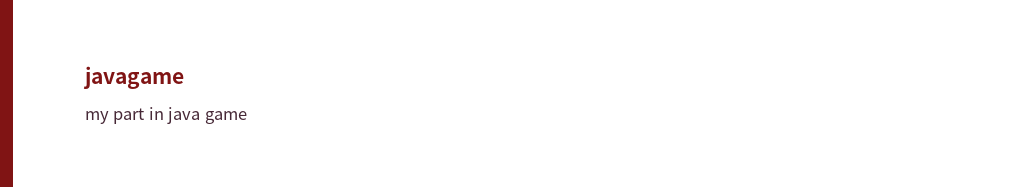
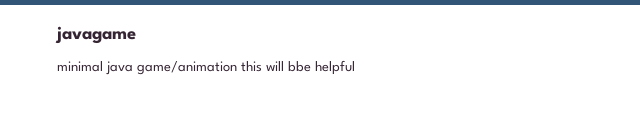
[85,107,247,124] my part in java game -> [57,60,355,75] minimal java game/animation this will bbe helpful

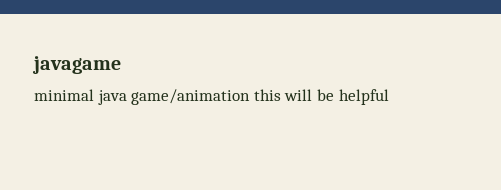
[288,61,311,72] bbe -> [316,89,334,101] be

